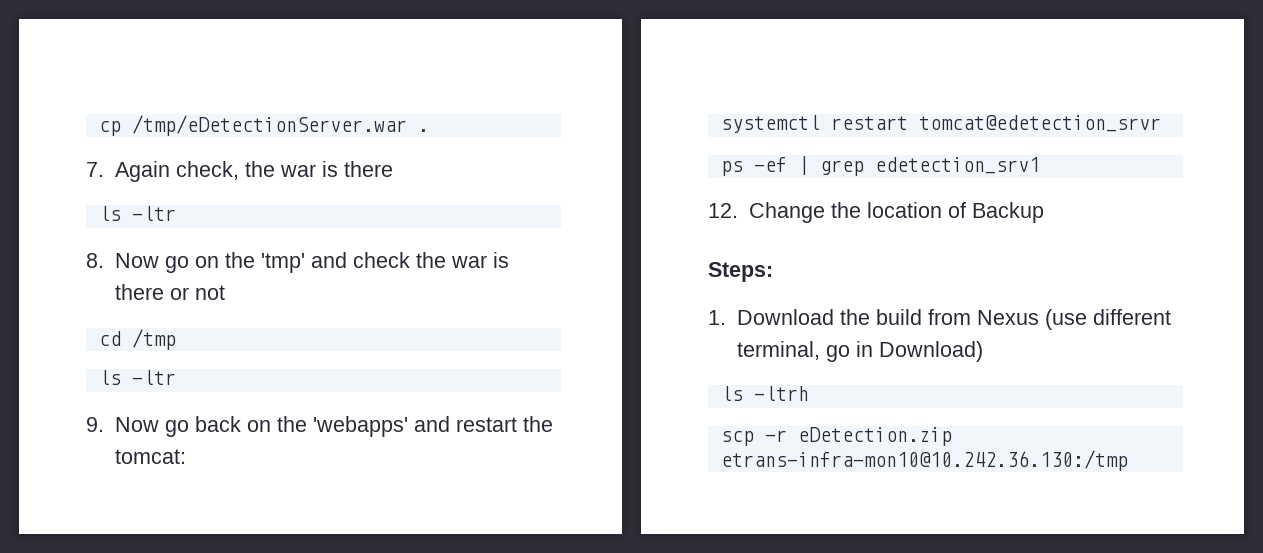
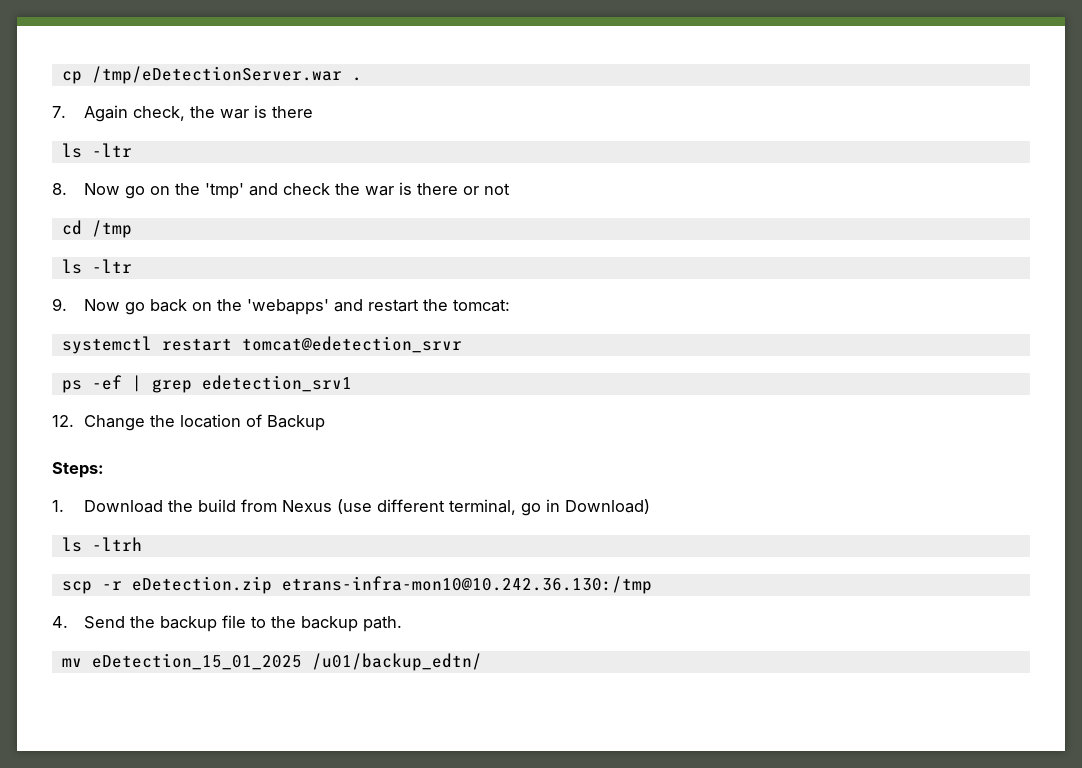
(1128, 460) none -> [52,615,402,632] [61,653,482,671] // 4. Send the backup file to the backup path. // mv eDetection_15_01_2025 /u01/backup_edtn/

